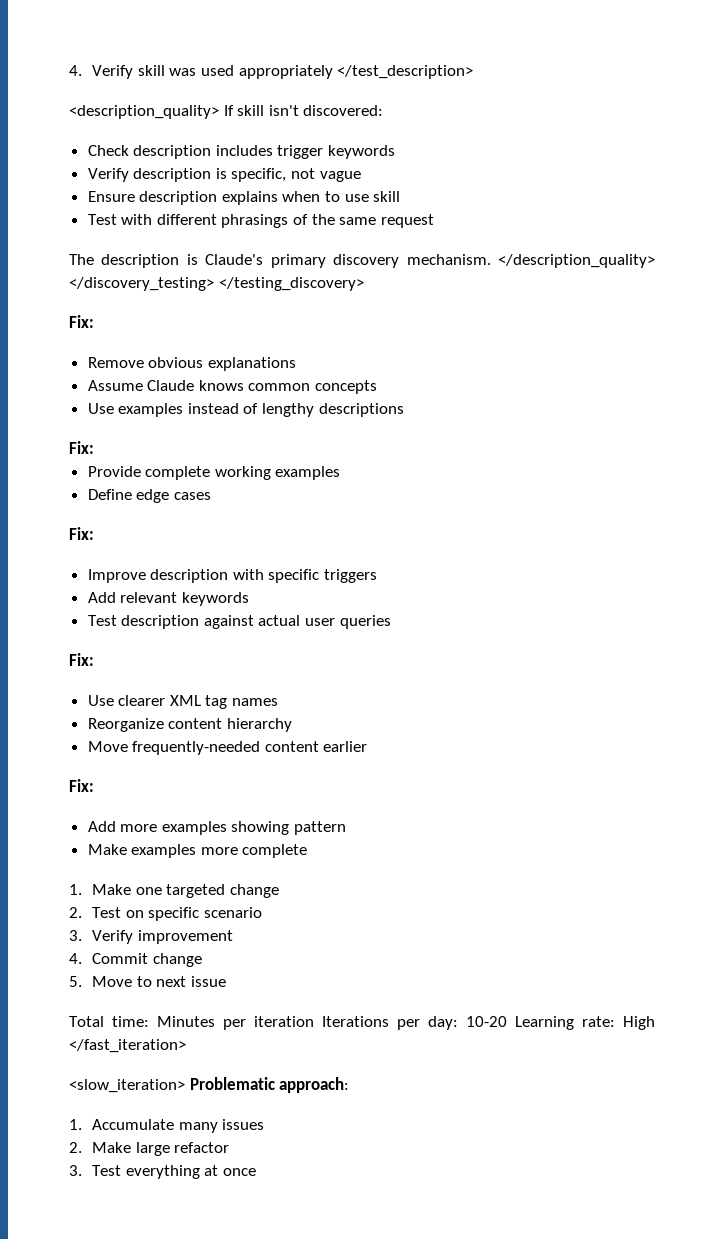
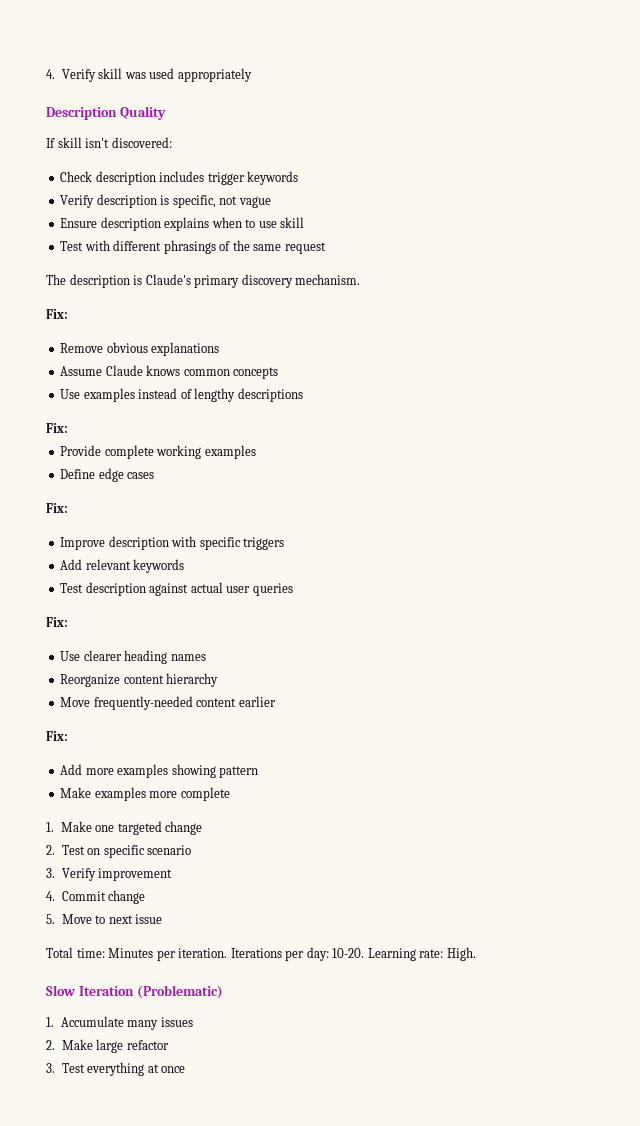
[337,65,474,79] [69,105,219,119] </test_description> // <description_quality> -> [46,106,166,120] // Description Quality //
[498,254,655,268] [69,277,364,291] </description_quality> </discovery_testing> </testing_discovery> -> (361, 279) none
[169,695,228,709] XML tag -> [124,650,168,664] heading
[254,1016,314,1027] iteration -> [178,948,228,958] iteration.
[466,1016,507,1027] 10-20 -> [332,948,365,958] 10-20.
[623,1016,655,1030] [69,1039,186,1053] [69,1077,350,1093] High </fast_iteration> // <slow_iteration> Problematic approach: -> [446,947,476,961] [46,985,223,999] High. // Slow Iteration (Problematic)

